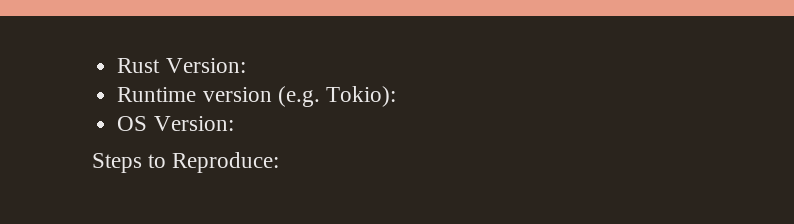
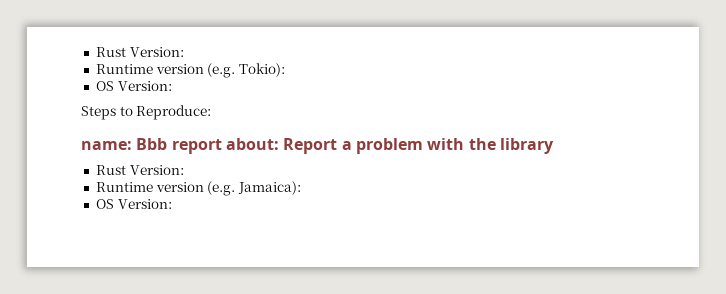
(280, 162) none -> [81,138,554,154] [95,165,184,175] [95,181,301,196] [95,199,172,209] // name: Bbb report about: Report a problem with the library // Rust Version: // Runtime version (e.g. Jamaica): // OS Version:

